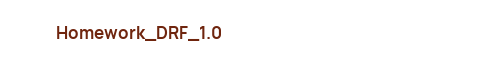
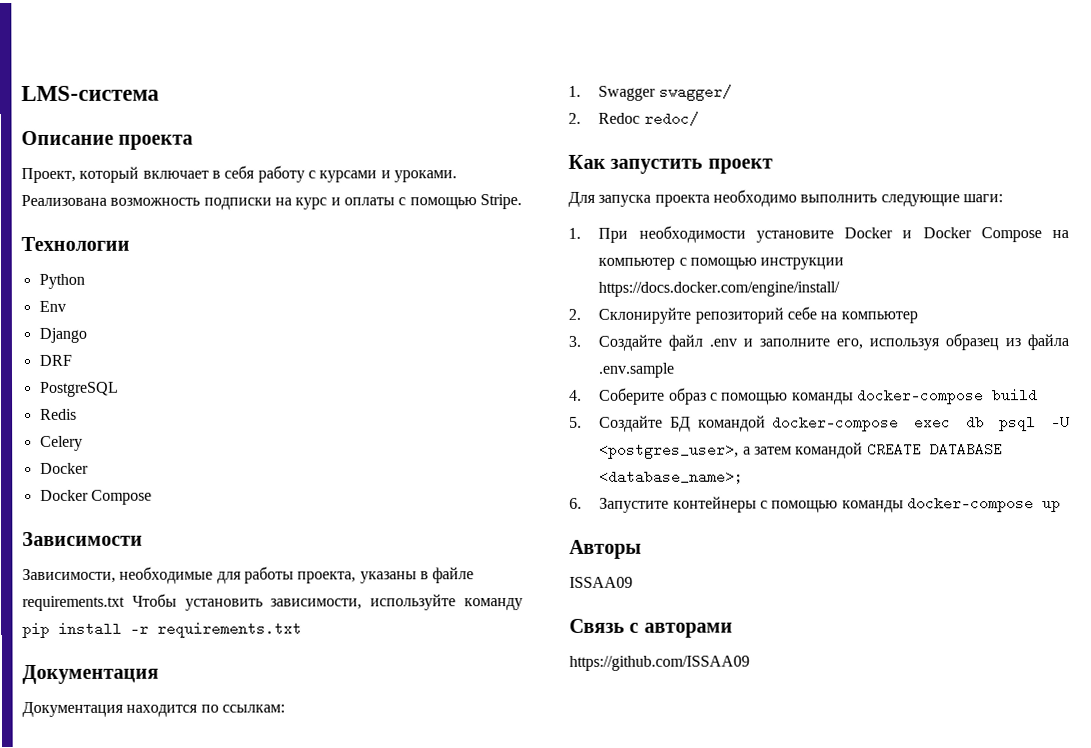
[56,26,222,41] Homework_DRF_1.0 -> [21,85,159,102] [21,130,194,150] [21,165,457,184] [21,194,522,210] [21,236,130,252] [38,273,85,289] [38,300,66,312] [38,327,87,343] [38,354,72,366] [39,381,119,397] [39,408,77,420] [39,435,83,451] [39,462,89,474] [39,489,152,505] [22,531,143,547] [22,566,475,584] [22,593,523,612] [22,621,302,639] [22,664,159,685] [22,701,285,718] [568,84,732,101] [568,111,699,126] [568,154,773,174] [568,189,1003,207] [568,225,1069,243] [598,257,845,270] [598,281,841,297] [568,306,918,324] [568,333,1069,351] [598,362,676,378] [569,387,1039,405] [569,414,1070,432] [599,442,1003,459] [599,469,745,484] [569,496,1062,513] [569,539,642,559] [569,576,633,588] [569,618,733,638] [569,655,750,671] LMS-система // Описание проекта // Проект, который включает в себя работу с курсами и уроками. Реализована возможность подписки на курс и оплаты с помощью Stripe. // Технологии // Python // Env // Django // DRF // PostgreSQL // Redis // Celery // Docker // Docker Compose // Зависимости // Зависимости, необходимые для работы проекта, указаны в файле requirements.txt Чтобы установить зависимости, используйте команду pip install -r requirements.txt // Документация // Документация находится по ссылкам: // 1. Swagger swagger/ // 2. Redoc redoc/ // Как запустить проект // Для запуска проекта необходимо выполнить следующие шаги: // 1. При необходимости установите Docker и Docker Compose на компьютер с помощью инструкции https://docs.docker.com/engine/install/ // 2. Cклонируйте репозиторий себе на компьютер // 3. Создайте файл .env и заполните его, используя образец из файла .env.sample // 4. Соберите образ с помощью команды docker-compose build // 5. Создайте БД командой docker-compose exec db psql -U <postgres_user>, а затем командой CREATE DATABASE <database_name>; // 6. Запустите контейнеры с помощью команды docker-compose up // Авторы // ISSAA09 // Связь с авторами // https://github.com/ISSAA09

